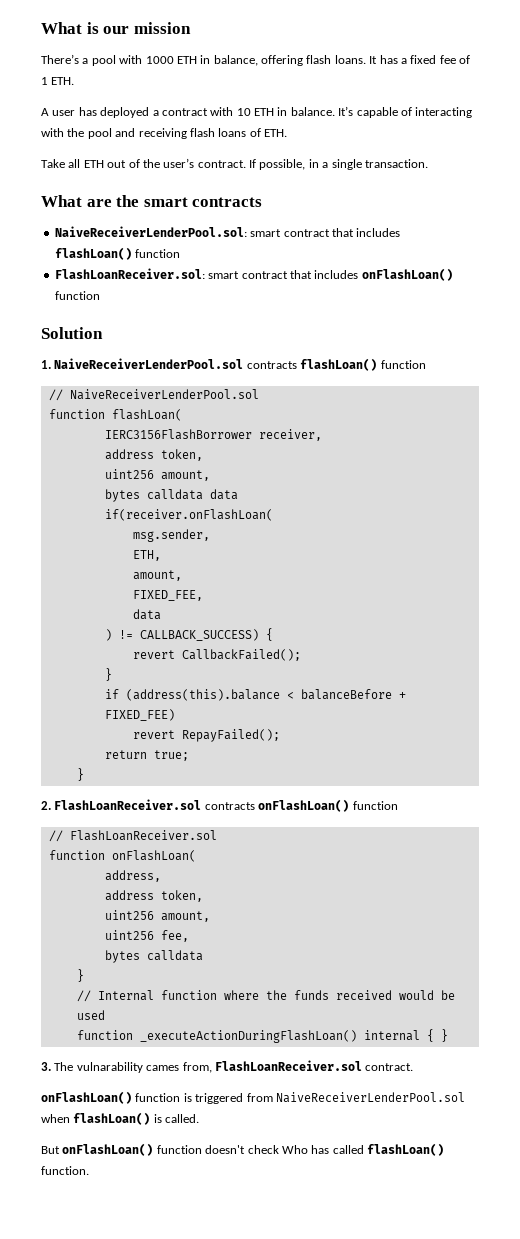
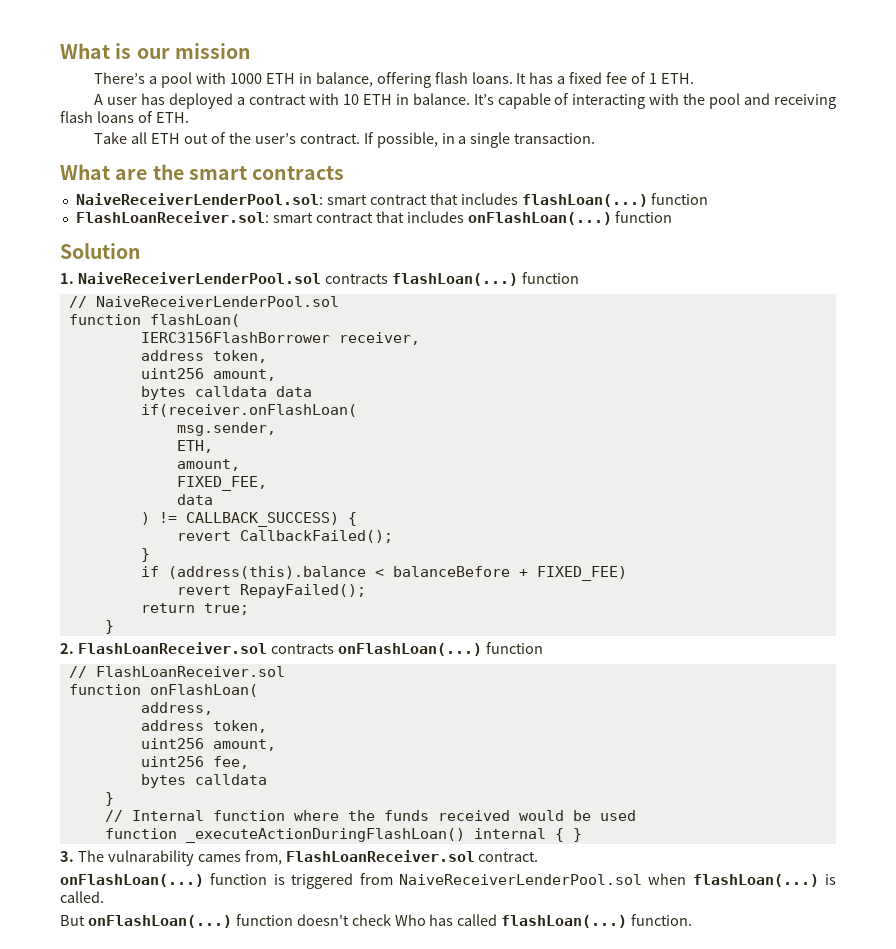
[54,247,132,260] flashLoan() -> [521,194,648,207] flashLoan(...)
[361,268,453,281] onFlashLoan() -> [467,212,612,225] onFlashLoan(...)
[300,358,378,371] flashLoan() -> [391,273,518,286] flashLoan(...)
[258,799,350,812] onFlashLoan() -> [337,643,482,656] onFlashLoan(...)
[41,1091,132,1104] onFlashLoan() -> [60,874,204,887] onFlashLoan(...)
[73,1112,151,1125] flashLoan() -> [692,874,819,887] flashLoan(...)
[62,1143,154,1156] onFlashLoan() -> [87,915,232,928] onFlashLoan(...)
[367,1143,444,1156] flashLoan() -> [501,915,628,928] flashLoan(...)

